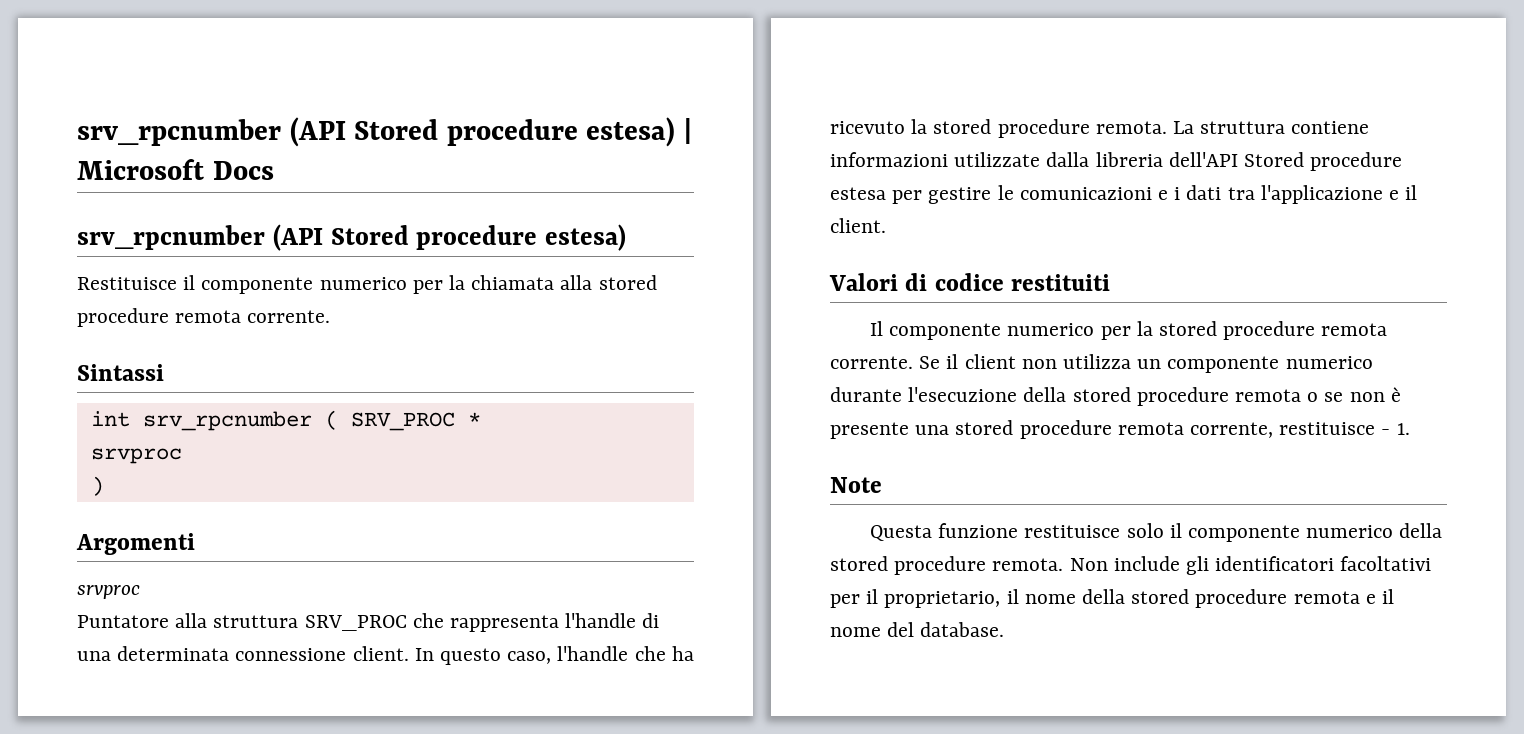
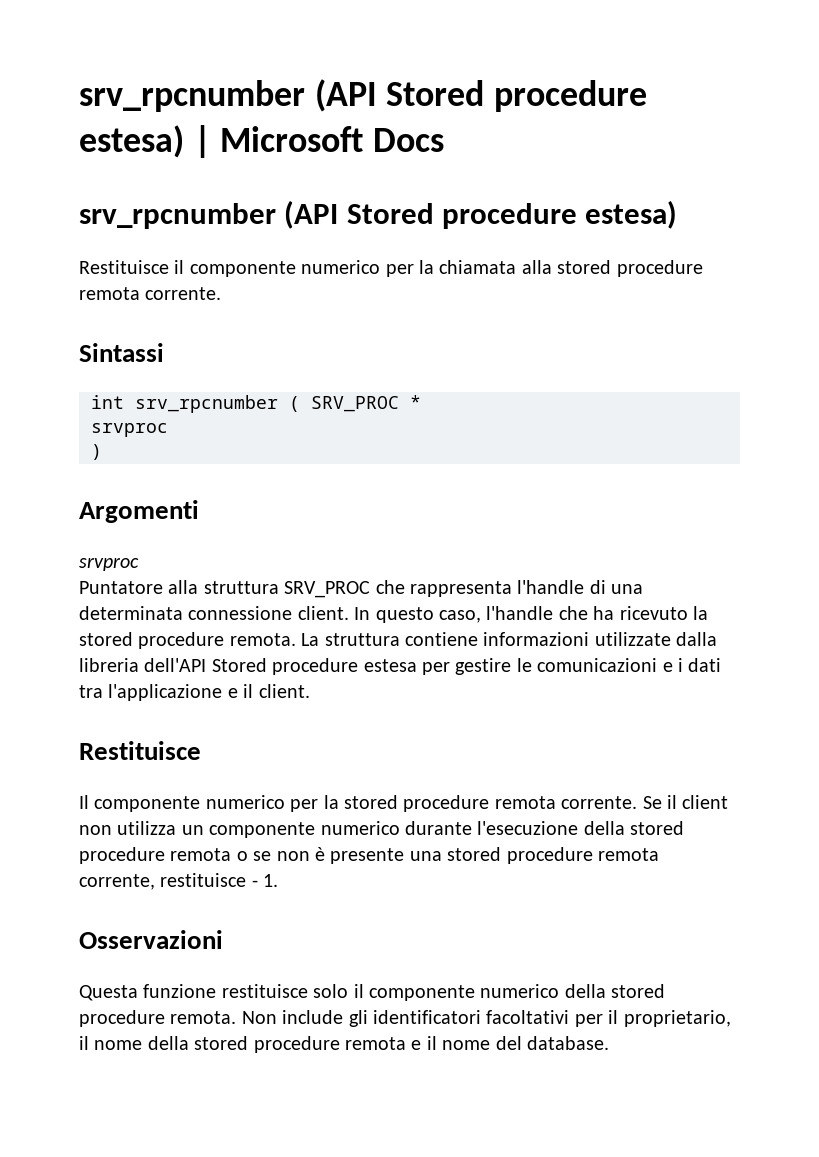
[829,273,1110,291] Valori di codice restituiti -> [79,741,201,760] Restituisce
[830,477,882,493] Note -> [79,930,223,949] Osservazioni

